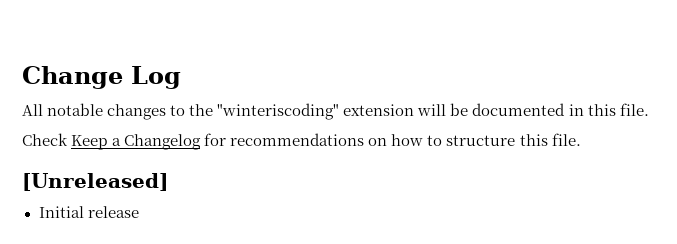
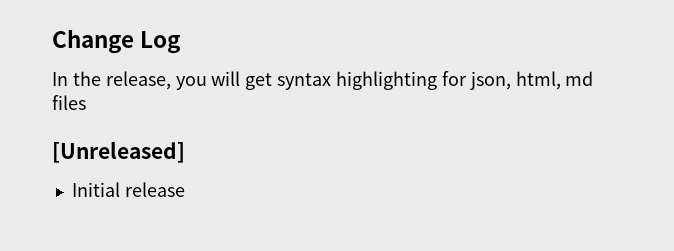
[22,103,649,120] [22,133,581,150] All notable changes to the "winteriscoding" extension will be documented in this file. // Check Keep a Changelog for recommendations on how to structure this file. -> [52,71,594,90] [52,95,86,110] In the release, you will get syntax highlighting for json, html, md files

